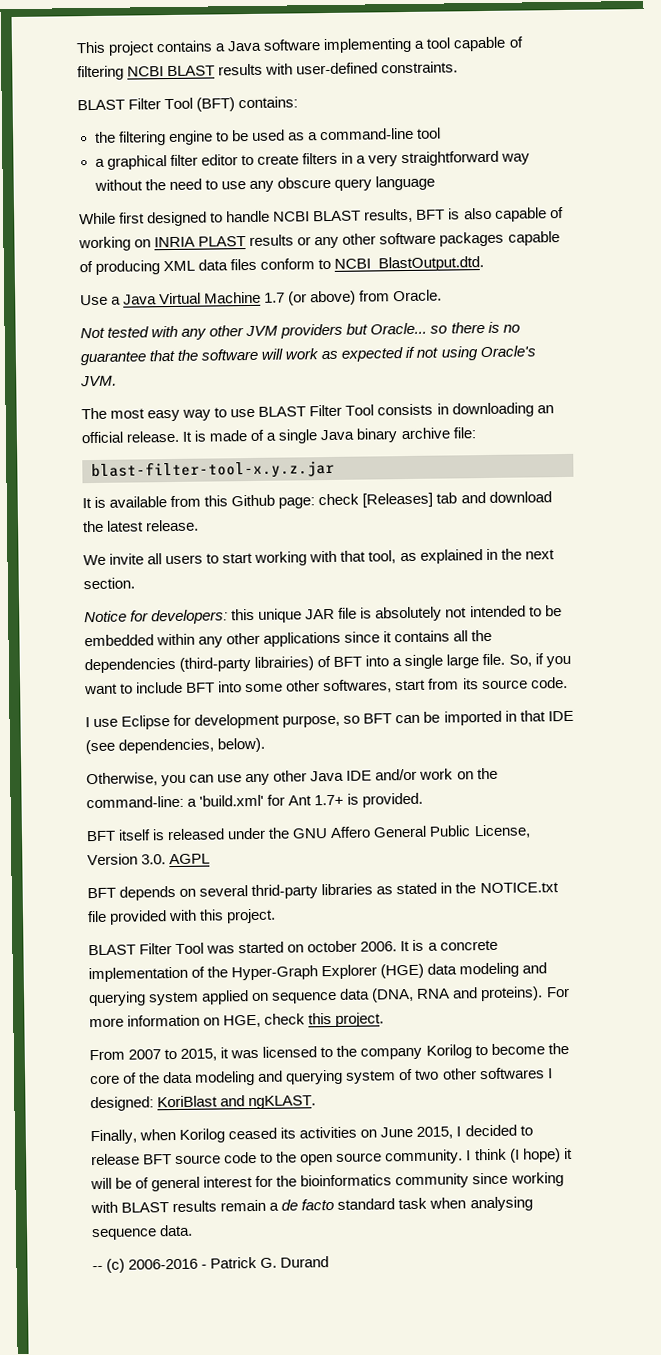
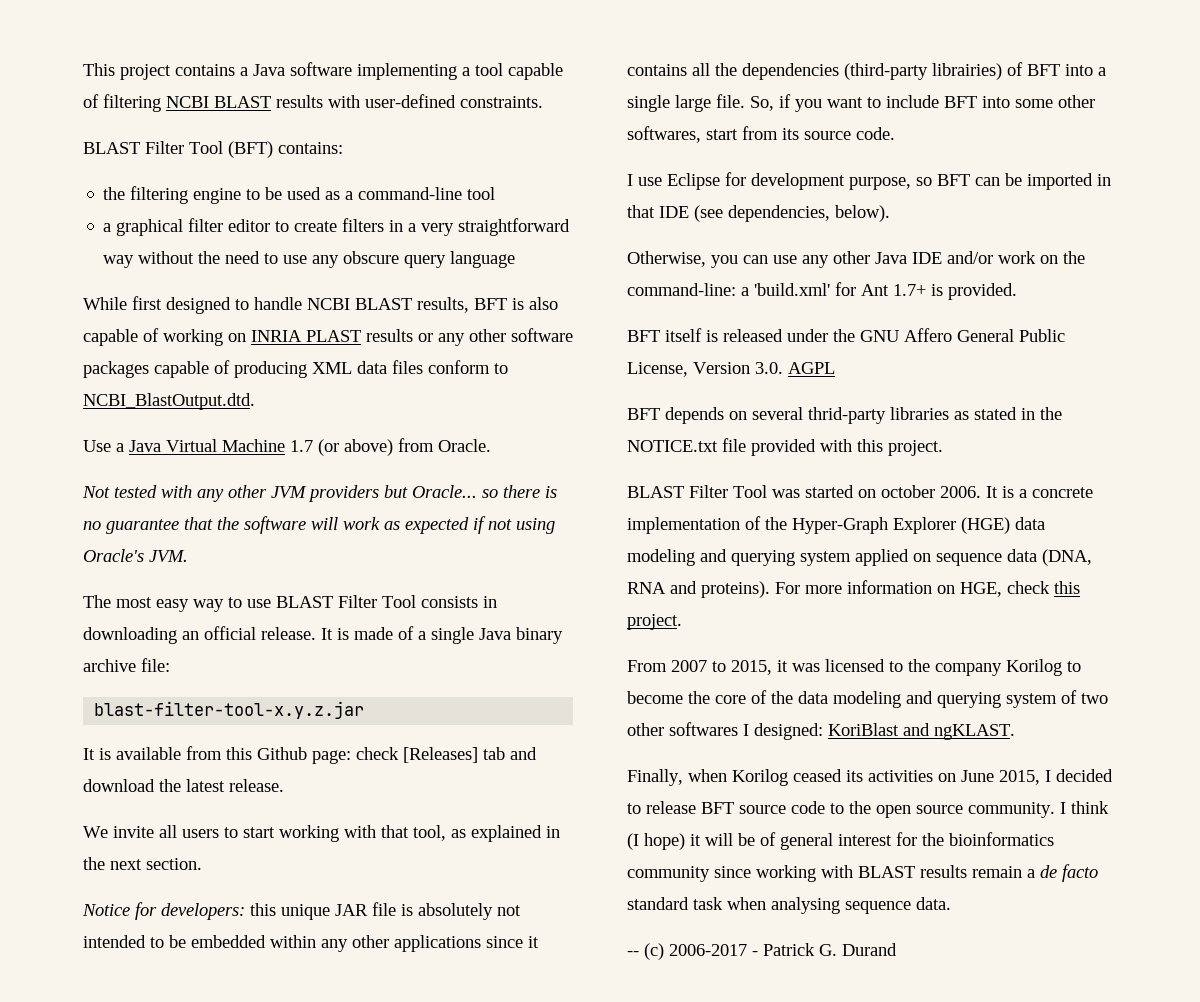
[128,1258,199,1270] 2006-2016 -> [669,944,747,956] 2006-2017

